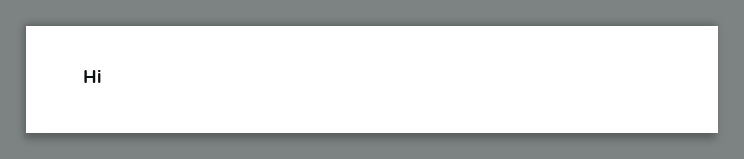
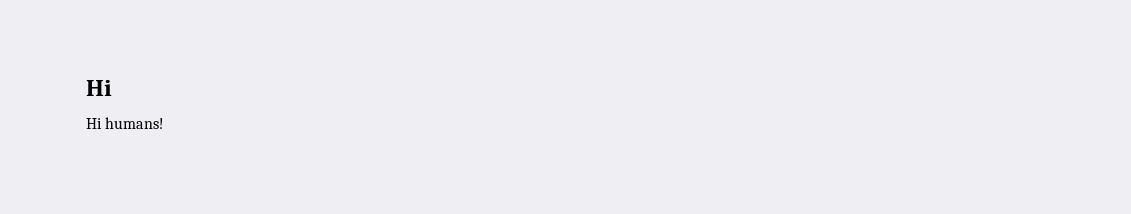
[83,69,101,83] Hi -> [86,80,112,96] [86,117,165,129] Hi // Hi humans!

